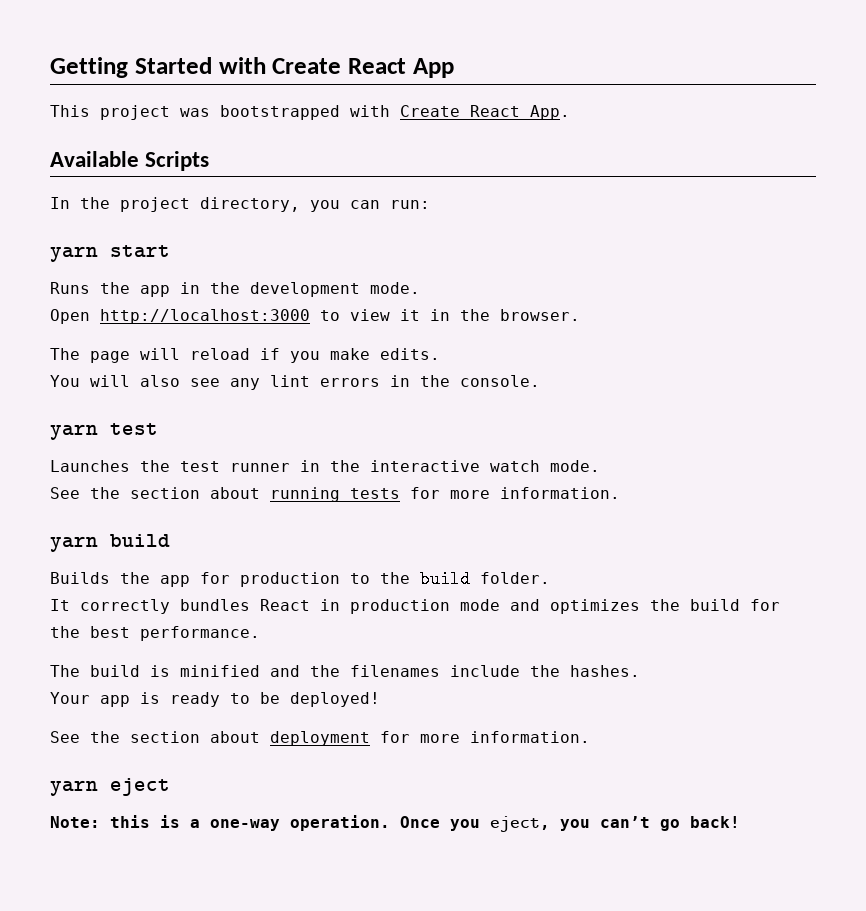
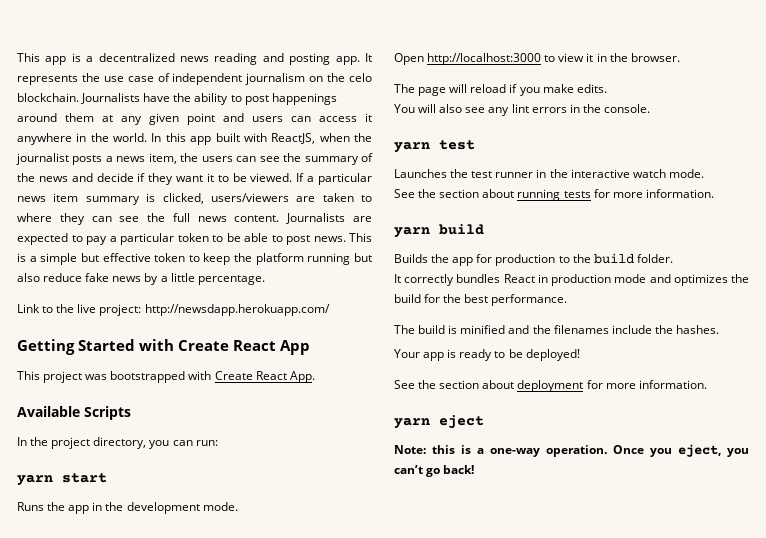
(50, 67) none -> [17,53,372,65] [17,73,373,85] [17,93,337,105] [17,113,372,125] [17,133,373,145] [16,153,373,165] [17,173,373,185] [17,193,372,205] [17,213,372,225] [17,233,372,245] [17,253,372,265] [17,273,265,285] [17,304,330,316] This app is a decentralized news reading and posting app. It represents the use case of independent journalism on the celo blockchain. Journalists have the ability to post happenings around them at any given point and users can access it anywhere in the world. In this app built with ReactJS, when the journalist posts a news item, the users can see the summary of the news and decide if they want it to be viewed. If a particular news item summary is clicked, users/viewers are taken to where they can see the full news content. Journalists are expected to pay a particular token to be able to post news. This is a simple but effective token to keep the platform running but also reduce fake news by a little percentage. // Link to the live project: http://newsdapp.herokuapp.com/ //

